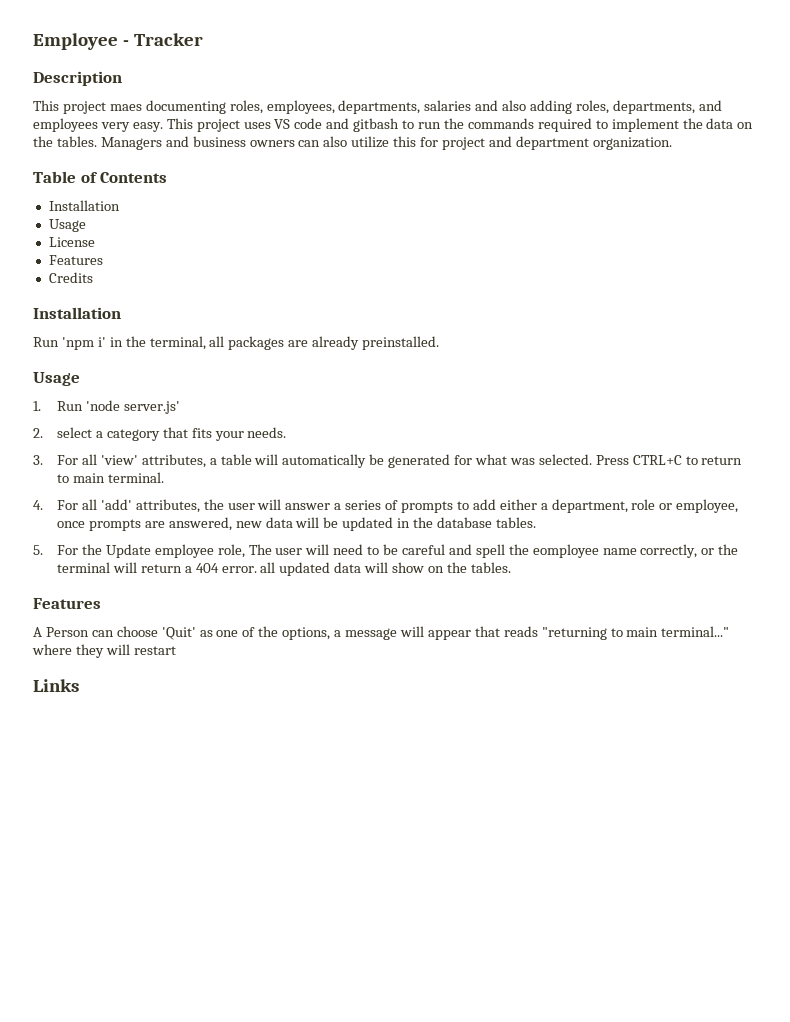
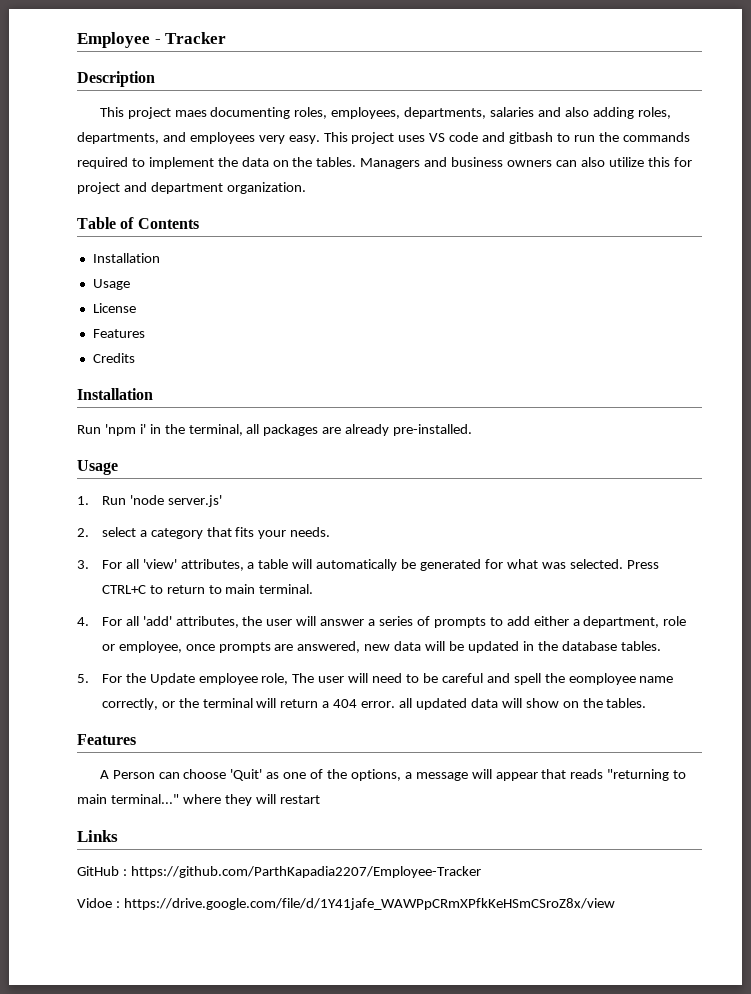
[362,336,440,350] preinstalled. -> [393,424,473,436] pre-installed.
(79, 685) none -> [77,866,481,878] [77,898,615,910] // GitHub : https://github.com/ParthKapadia2207/Employee-Tracker // Vidoe : https://drive.google.com/file/d/1Y41jafe_WAWPpCRmXPfkKeHSmCSroZ8x/view

